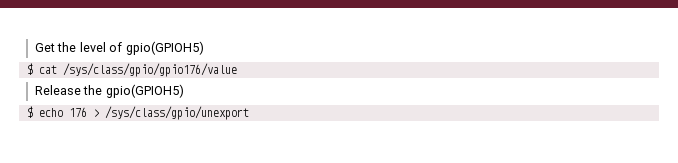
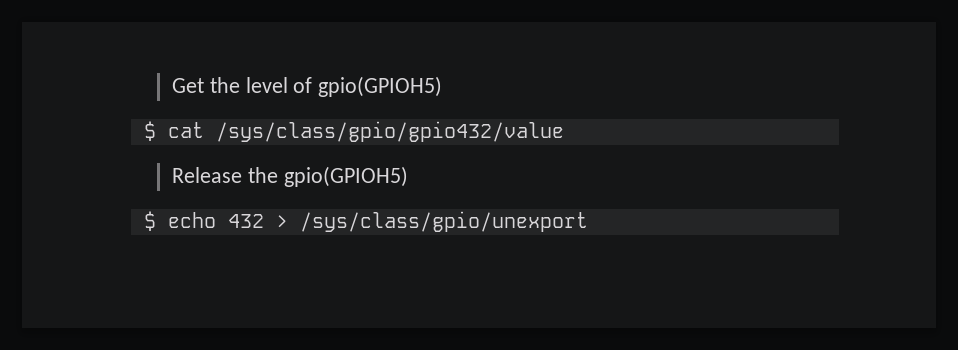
[62,63,237,77] /sys/class/gpio/gpio176/value -> [215,121,564,142] /sys/class/gpio/gpio432/value
[68,107,87,117] 176 -> [227,214,264,228] 432

